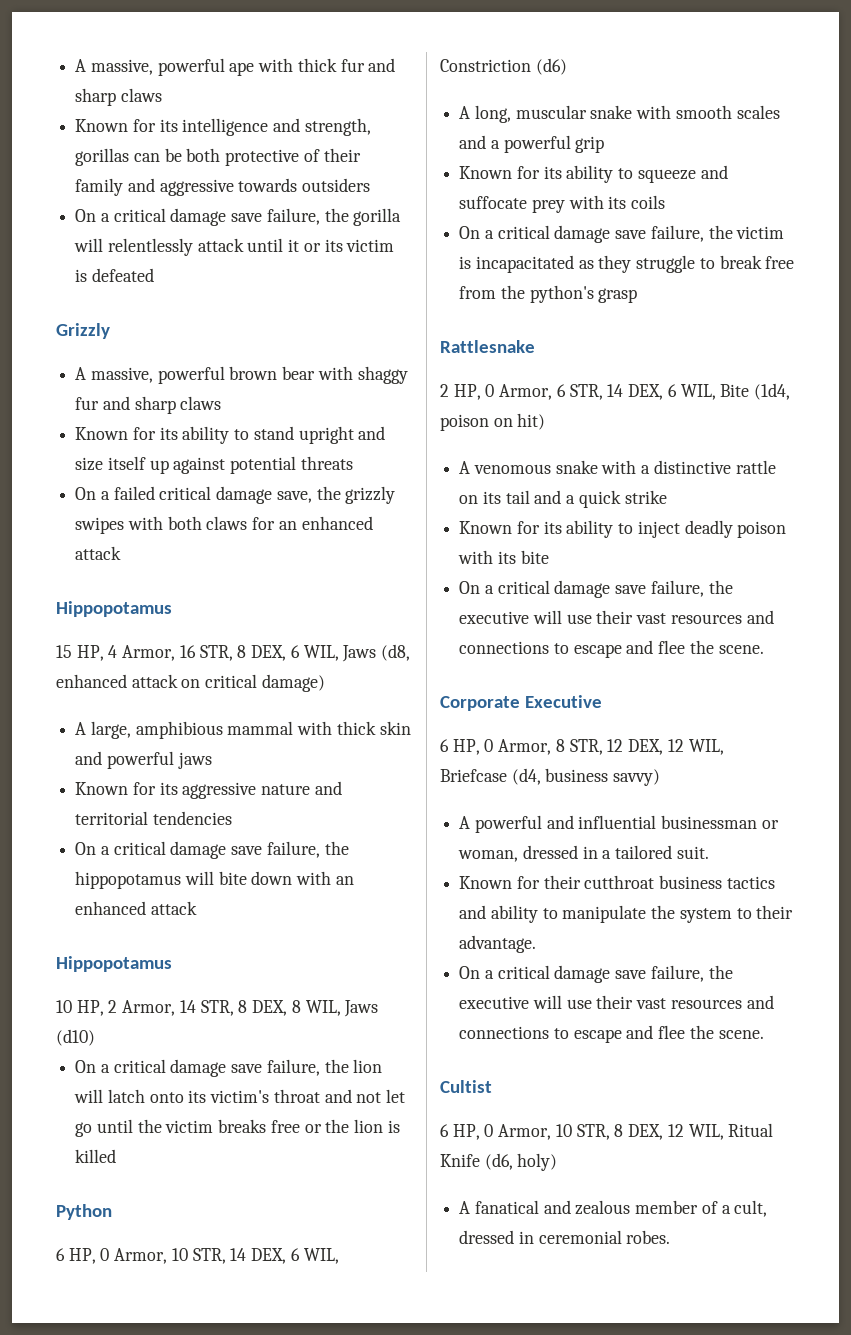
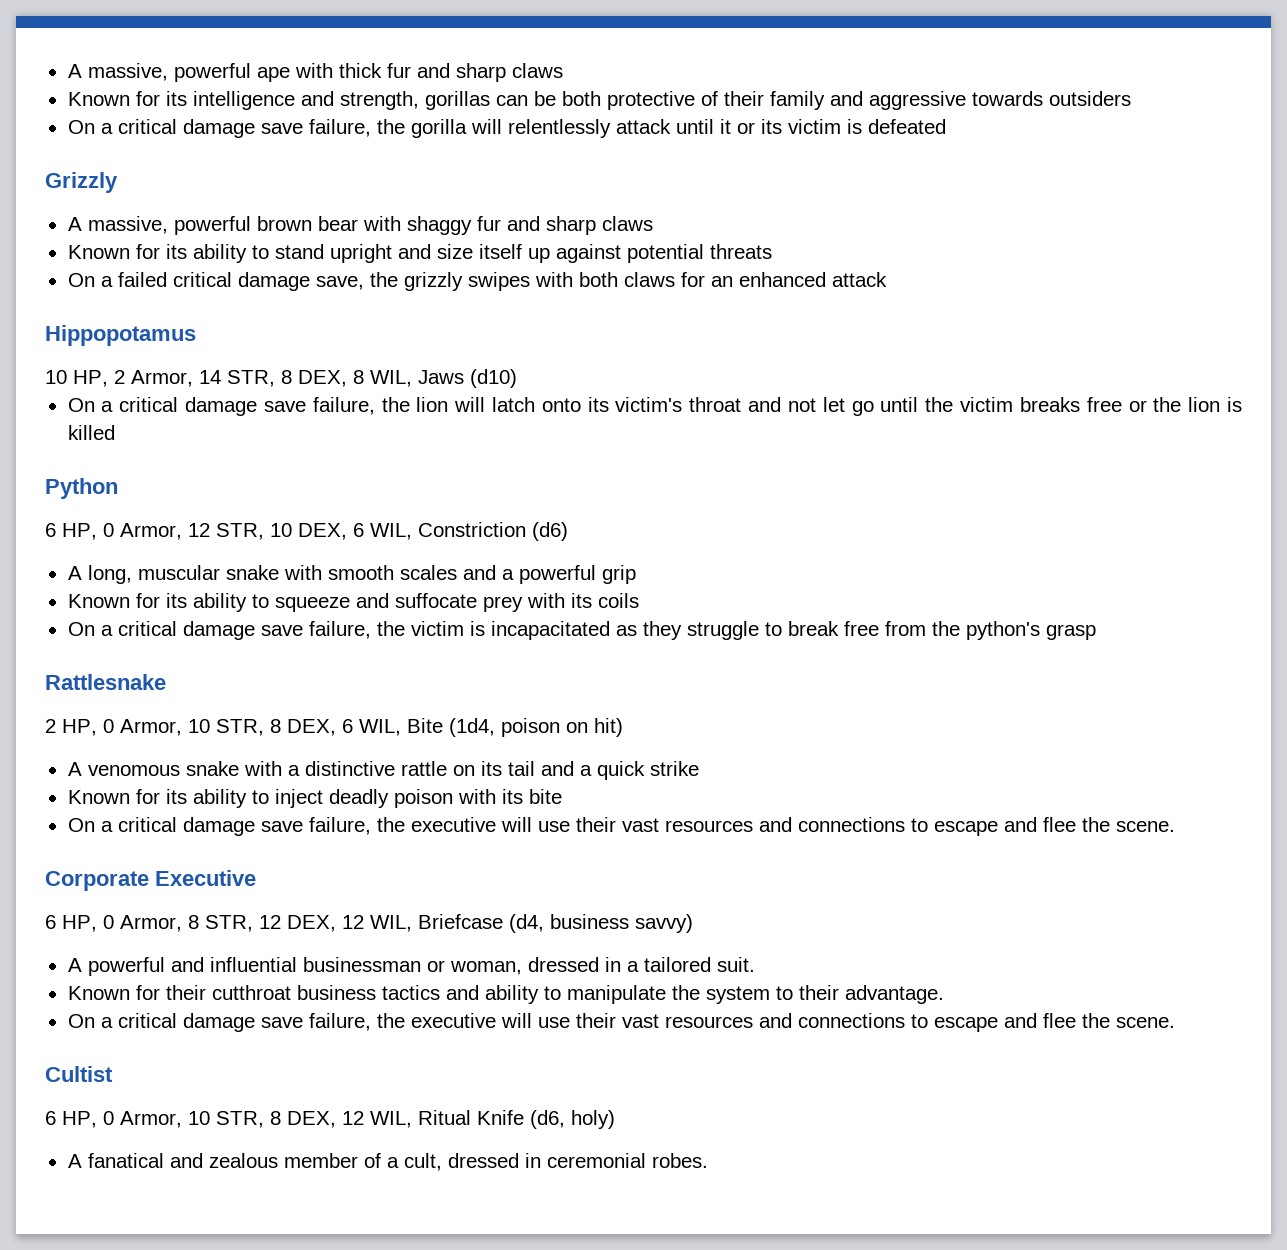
[56,644,410,662] [56,674,325,692] [75,721,411,739] [75,751,212,769] [75,781,342,799] [75,811,232,825] [75,841,349,859] [75,871,354,889] [75,901,197,915] [56,956,172,972] // 15 HP, 4 Armor, 16 STR, 8 DEX, 6 WIL, Jaws (d8, enhanced attack on critical damage) // A large, amphibious mammal with thick skin and powerful jaws // Known for its aggressive nature and territorial tendencies // On a critical damage save failure, the hippopotamus will bite down with an enhanced attack // Hippopotamus -> (196, 335) none
[171,1248,247,1264] 10 STR, 14 -> [188,523,292,540] 12 STR, 10
[556,384,624,400] 6 STR, 14 -> [188,719,281,736] 10 STR, 8

